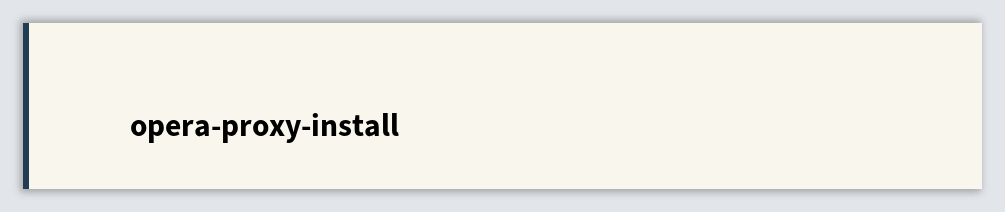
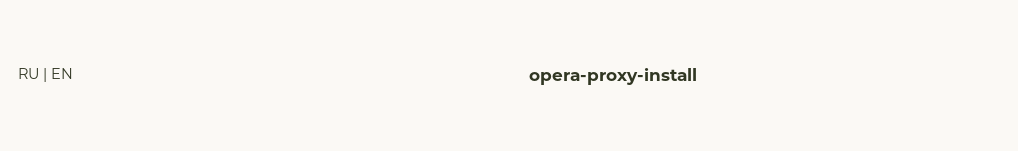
(130, 128) none -> [18,68,73,82] RU | EN //

